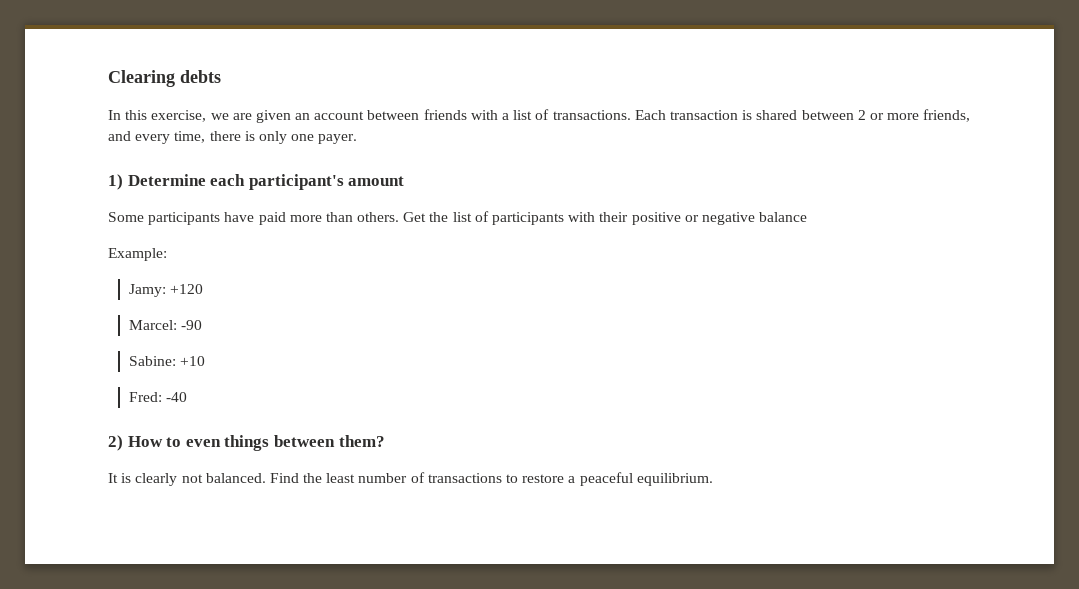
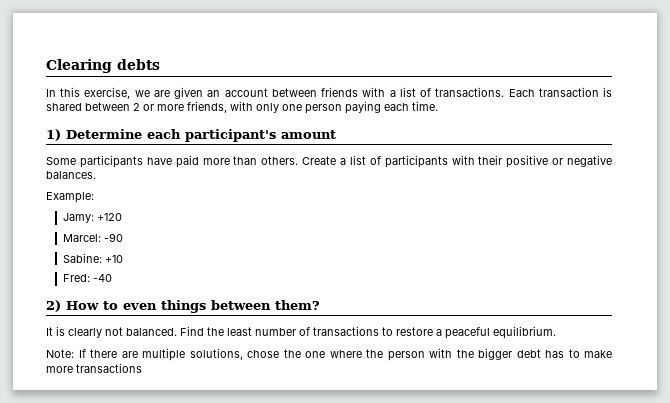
[108,131,358,144] and every time, there is only one payer. -> [230,101,438,114] with only one person paying each time.
[403,212,449,222] Get the -> [302,156,346,165] Create a
[759,212,808,222] balance -> [46,171,96,179] balances.
(713, 479) none -> [46,348,612,361] [46,363,142,373] // Note: If there are multiple solutions, chose the one where the person with the bigger debt has to make more transactions

